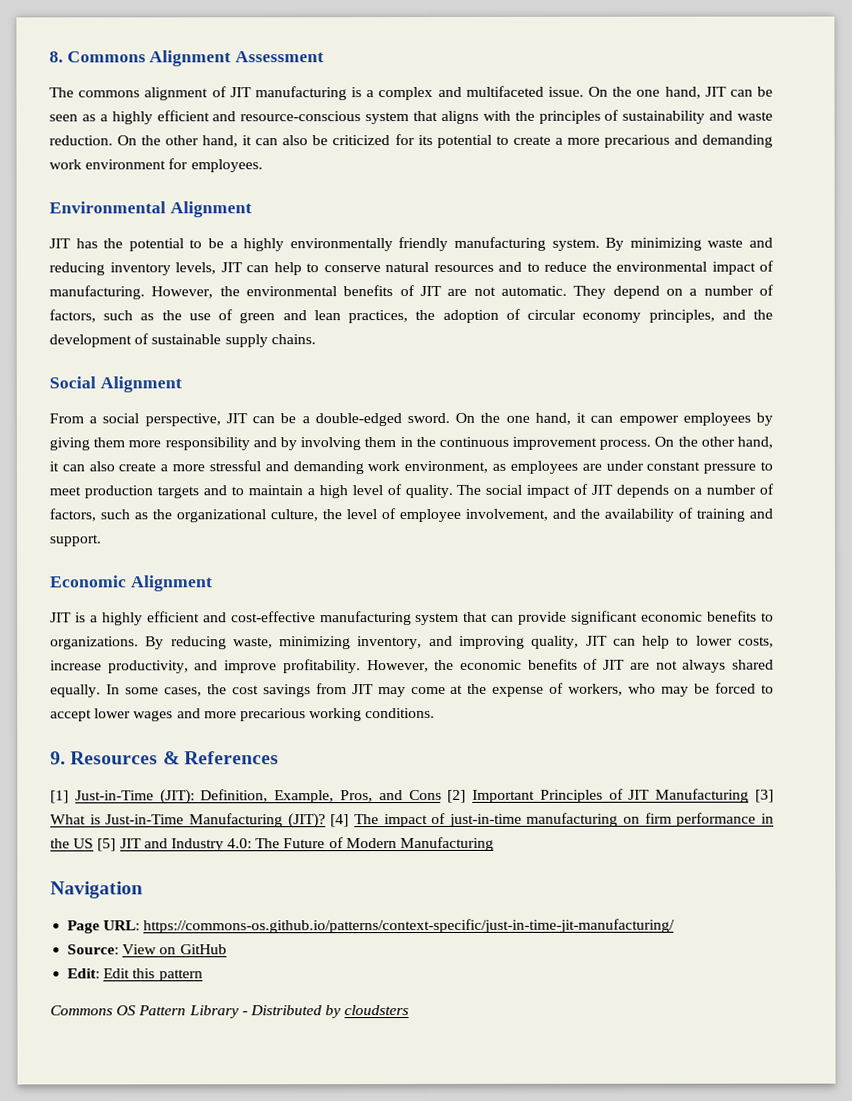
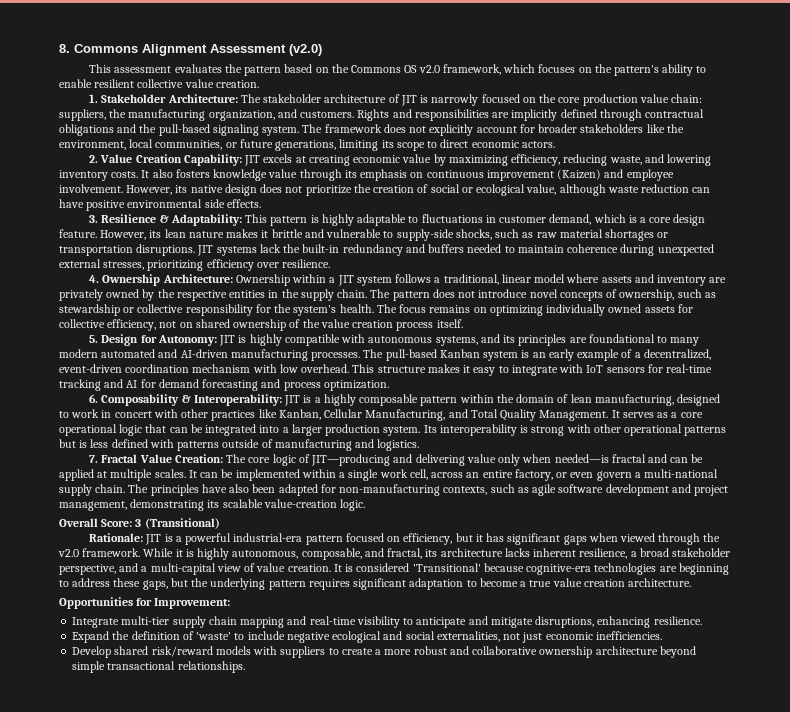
[49,85,773,101] [49,109,773,125] [49,134,774,148] [49,158,263,173] [49,201,252,218] [49,236,774,252] [49,260,774,276] [49,284,775,300] [49,308,774,324] [49,333,316,348] [49,376,182,393] [49,412,773,427] [49,436,773,451] [49,460,774,475] [49,483,775,499] [49,507,773,523] [49,534,101,547] [50,575,213,592] [50,610,774,626] [50,635,775,650] [50,658,774,674] [50,682,775,698] [50,707,436,722] [50,751,279,765] [50,788,775,805] [50,812,774,829] [50,836,495,852] [50,881,143,899] [67,918,676,934] [67,944,227,955] [67,968,203,982] [50,1005,410,1019] // The commons alignment of JIT manufacturing is a complex and multifaceted issue. On the one hand, JIT can be seen as a highly efficient and resource-conscious system that aligns with the principles of sustainability and waste reduction. On the other hand, it can also be criticized for its potential to create a more precarious and demanding work environment for employees. // Environmental Alignment // JIT has the potential to be a highly environmentally friendly manufacturing system. By minimizing waste and reducing inventory levels, JIT can help to conserve natural resources and to reduce the environmental impact of manufacturing. However, the environmental benefits of JIT are not automatic. They depend on a number of factors, such as the use of green and lean practices, the adoption of circular economy principles, and the development of sustainable supply chains. // Social Alignment // From a social perspective, JIT can be a double-edged sword. On the one hand, it can empower employees by giving them more responsibility and by involving them in the continuous improvement process. On the other hand, it can also create a more stressful and demanding work environment, as employees are under constant pressure to meet production targets and to maintain a high level of quality. The social impact of JIT depends on a number of factors, such as the organizational culture, the level of employee involvement, and the availability of training and support. // Economic Alignment // JIT is a highly efficient and cost-effective manufacturing system that can provide significant economic benefits to organizations. By reducing waste, minimizing inventory, and improving quality, JIT can help to lower costs, increase productivity, and improve profitability. However, the economic benefits of JIT are not always shared equally. In some cases, the cost savings from JIT may come at the expense of workers, who may be forced to accept lower wages and more precarious working conditions. // 9. Resources & References // [1] Just-in-Time (JIT): Definition, Example, Pros, and Cons [2] Important Principles of JIT Manufacturing [3] What is Just-in-Time Manufacturing (JIT)? [4] The impact of just-in-time manufacturing on firm performance in the US [5] JIT and Industry 4.0: The Future of Modern Manufacturing // Navigation // Page URL: https://commons-os.github.io/patterns/context-specific/just-in-time-jit-manufacturing/ // Source: View on GitHub // Edit: Edit this pattern // Commons OS Pattern Library - Distributed by cloudsters -> [289,44,322,56] [89,64,707,76] [59,79,259,88] [89,94,703,106] [59,109,705,121] [59,124,684,136] [59,139,555,151] [89,154,712,166] [59,169,674,181] [59,184,711,196] [59,199,261,211] [89,214,706,226] [59,229,669,241] [59,244,714,256] [59,259,331,271] [89,274,727,286] [59,289,716,301] [59,304,693,316] [59,319,463,331] [89,334,700,346] [59,349,711,361] [59,364,713,376] [59,379,389,391] [89,394,721,406] [59,409,703,421] [59,424,727,436] [59,439,420,451] [89,454,704,466] [59,469,719,481] [59,484,729,496] [59,499,366,511] [59,518,220,529] [89,533,721,545] [58,548,731,560] [59,563,729,575] [59,578,692,590] [59,597,231,609] [72,616,702,628] [72,631,662,643] [72,646,696,658] [72,661,245,673] (v2.0) // This assessment evaluates the pattern based on the Commons OS v2.0 framework, which focuses on the pattern's ability to enable resilient collective value creation. // 1. Stakeholder Architecture: The stakeholder architecture of JIT is narrowly focused on the core production value chain: suppliers, the manufacturing organization, and customers. Rights and responsibilities are implicitly defined through contractual obligations and the pull-based signaling system. The framework does not explicitly account for broader stakeholders like the environment, local communities, or future generations, limiting its scope to direct economic actors. // 2. Value Creation Capability: JIT excels at creating economic value by maximizing efficiency, reducing waste, and lowering inventory costs. It also fosters knowledge value through its emphasis on continuous improvement (Kaizen) and employee involvement. However, its native design does not prioritize the creation of social or ecological value, although waste reduction can have positive environmental side effects. // 3. Resilience & Adaptability: This pattern is highly adaptable to fluctuations in customer demand, which is a core design feature. However, its lean nature makes it brittle and vulnerable to supply-side shocks, such as raw material shortages or transportation disruptions. JIT systems lack the built-in redundancy and buffers needed to maintain coherence during unexpected external stresses, prioritizing efficiency over resilience. // 4. Ownership Architecture: Ownership within a JIT system follows a traditional, linear model where assets and inventory are privately owned by the respective entities in the supply chain. The pattern does not introduce novel concepts of ownership, such as stewardship or collective responsibility for the system's health. The focus remains on optimizing individually owned assets for collective efficiency, not on shared ownership of the value creation process itself. // 5. Design for Autonomy: JIT is highly compatible with autonomous systems, and its principles are foundational to many modern automated and AI-driven manufacturing processes. The pull-based Kanban system is an early example of a decentralized, event-driven coordination mechanism with low overhead. This structure makes it easy to integrate with IoT sensors for real-time tracking and AI for demand forecasting and process optimization. // 6. Composability & Interoperability: JIT is a highly composable pattern within the domain of lean manufacturing, designed to work in concert with other practices like Kanban, Cellular Manufacturing, and Total Quality Management. It serves as a core operational logic that can be integrated into a larger production system. Its interoperability is strong with other operational patterns but is less defined with patterns outside of manufacturing and logistics. // 7. Fractal Value Creation: The core logic of JIT—producing and delivering value only when needed—is fractal and can be applied at multiple scales. It can be implemented within a single work cell, across an entire factory, or even govern a multi-national supply chain. The principles have also been adapted for non-manufacturing contexts, such as agile software development and project management, demonstrating its scalable value-creation logic. // Overall Score: 3 (Transitional) // Rationale: JIT is a powerful industrial-era pattern focused on efficiency, but it has significant gaps when viewed through the v2.0 framework. While it is highly autonomous, composable, and fractal, its architecture lacks inherent resilience, a broad stakeholder perspective, and a multi-capital view of value creation. It is considered 'Transitional' because cognitive-era technologies are beginning to address these gaps, but the underlying pattern requires significant adaptation to become a true value creation architecture. // Opportunities for Improvement: // Integrate multi-tier supply chain mapping and real-time visibility to anticipate and mitigate disruptions, enhancing resilience. // Expand the definition of 'waste' to include negative ecological and social externalities, not just economic inefficiencies. // Develop shared risk/reward models with suppliers to create a more robust and collaborative ownership architecture beyond simple transactional relationships.

